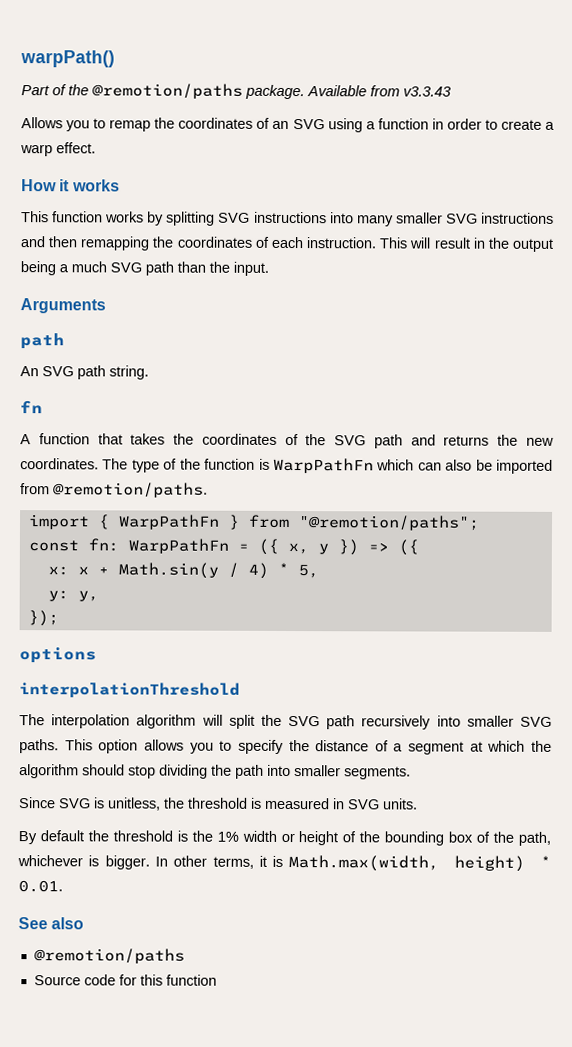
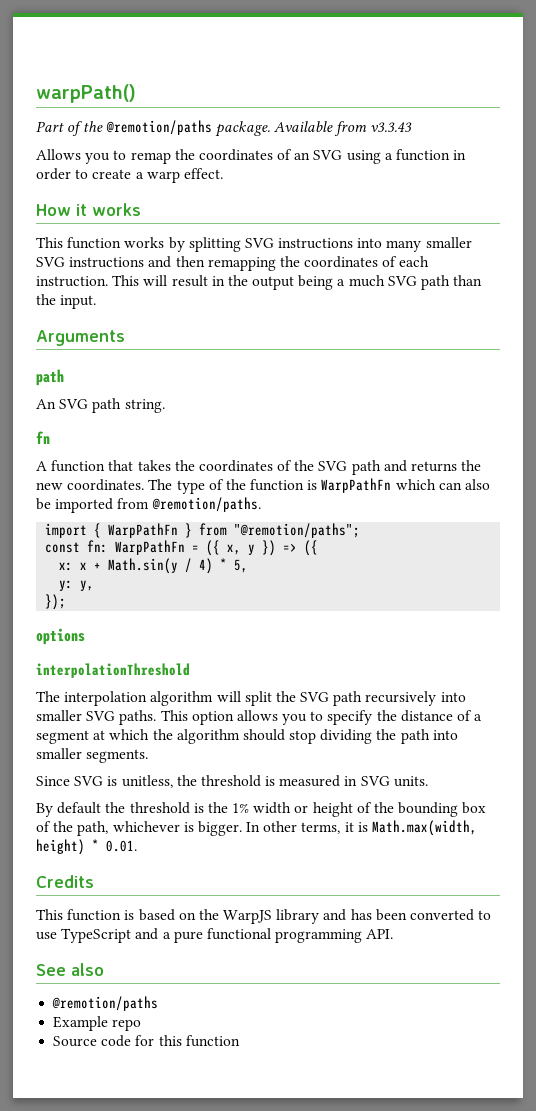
(63, 886) none -> [36,875,94,888] [36,909,492,924] [36,928,394,943] // Credits // This function is based on the WarpJS library and has been converted to use TypeScript and a pure functional programming API.
(185, 956) none -> [53,1016,142,1031] // Example repo

